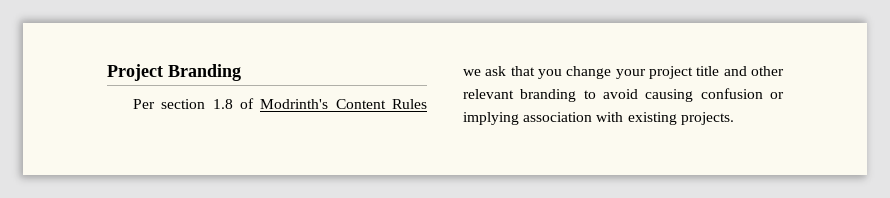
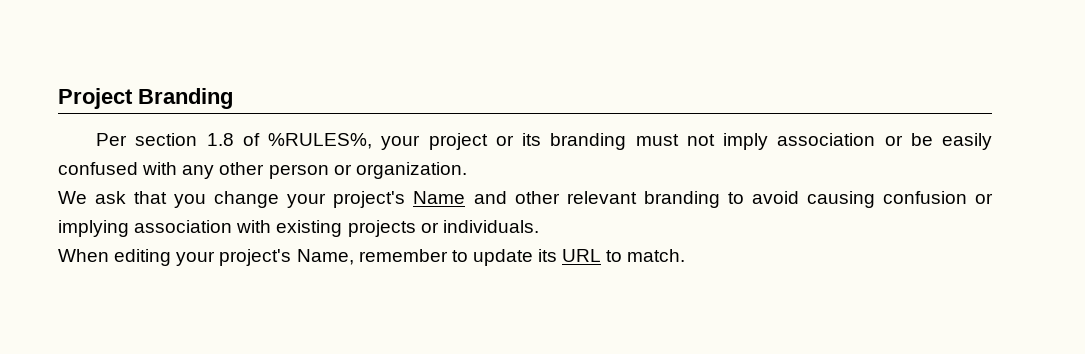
[260,99,427,109] [463,69,481,76] Modrinth's Content Rules we -> [268,133,992,150] [58,162,467,179] [58,191,87,204] %RULES%, your project or its branding must not imply association or be easily confused with any other person or organization. // We
[649,66,720,79] project title -> [333,191,466,208] project's Name
[680,112,734,125] projects. -> [347,220,539,237] [58,249,686,266] projects or individuals. // When editing your project's Name, remember to update its URL to match.

